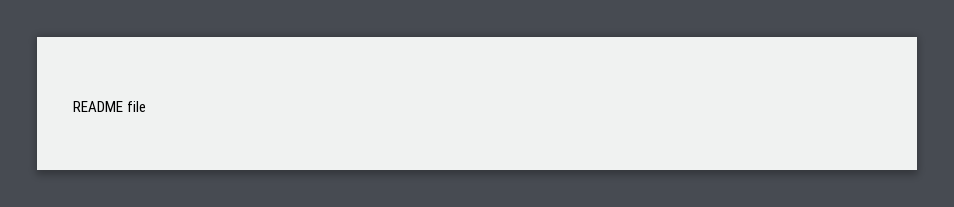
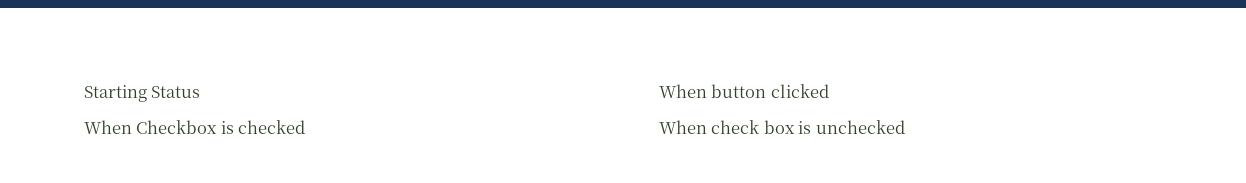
[73,101,147,112] README file -> [84,85,201,102] [84,120,306,134] [659,84,829,98] [659,120,905,134] Starting Status // When Checkbox is checked // When button clicked // When check box is unchecked

